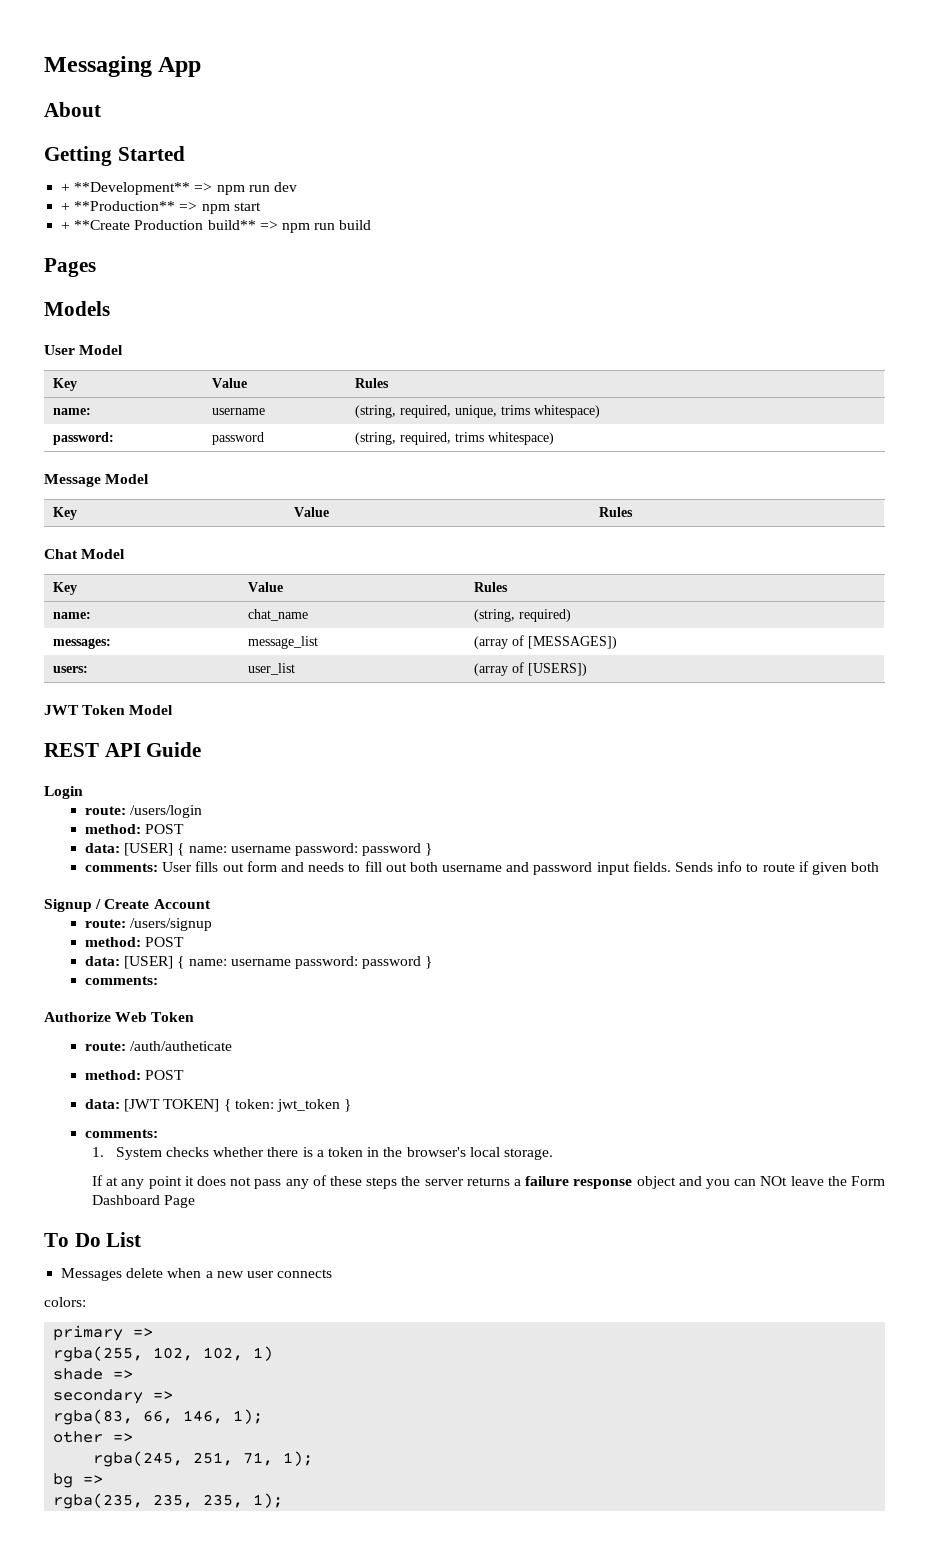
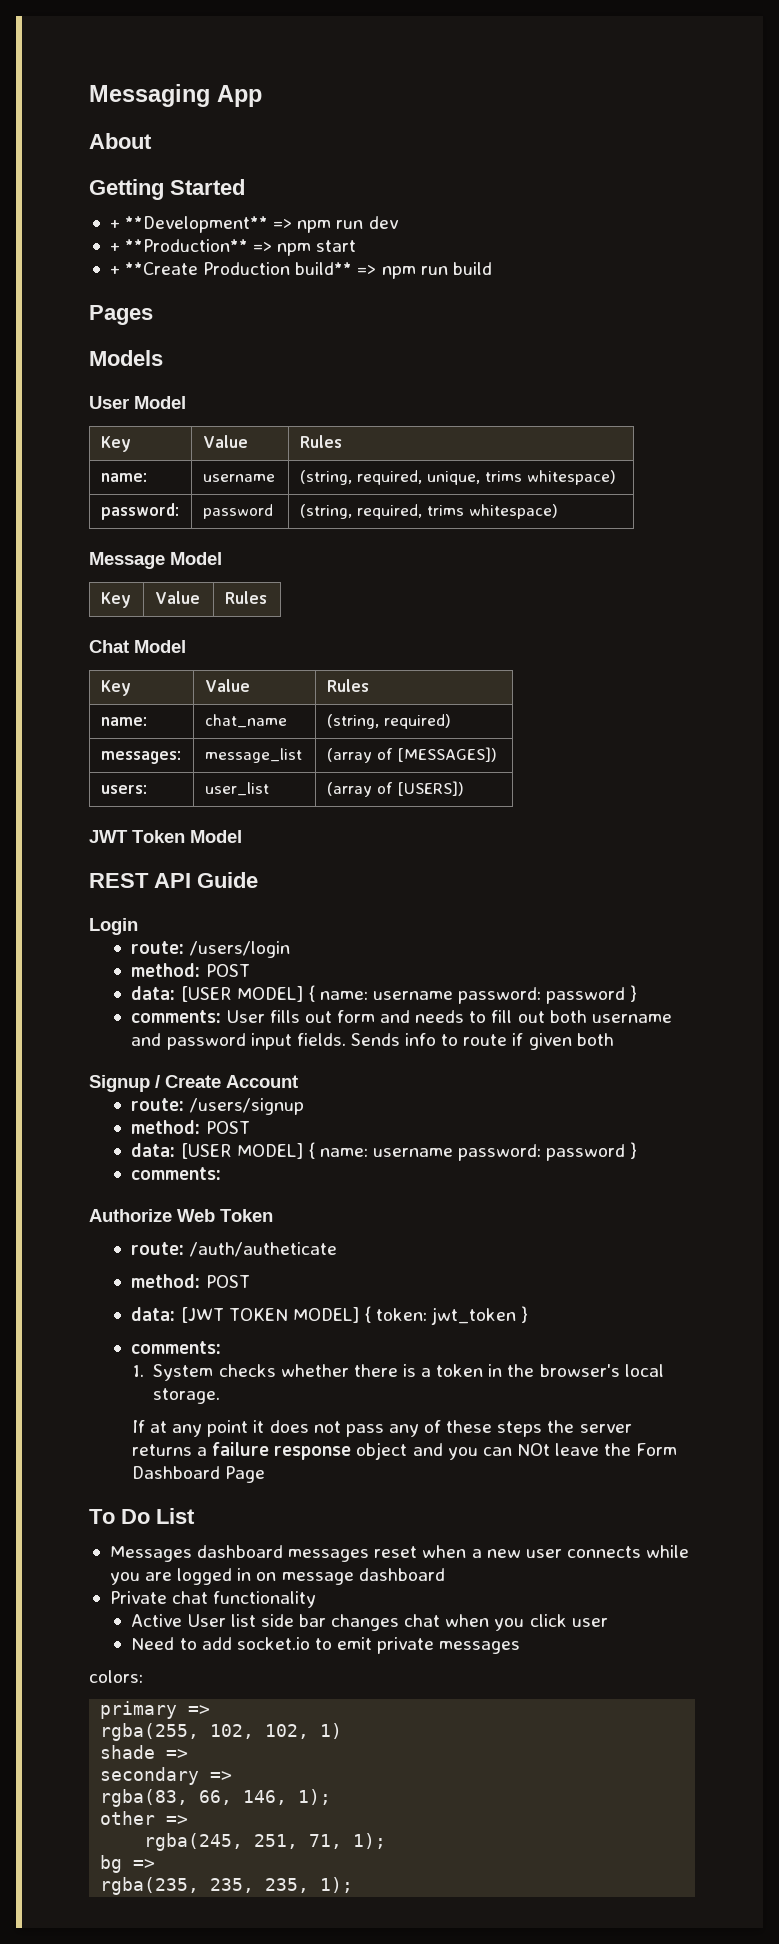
[124,843,174,856] [USER] -> [180,986,303,1002] [USER MODEL]
[124,956,174,969] [USER] -> [180,1143,303,1159] [USER MODEL]
[163,1099,220,1112] TOKEN] -> [228,1307,359,1323] TOKEN MODEL]
[126,1268,164,1278] delete -> [197,1545,418,1562] dashboard messages reset
(333, 1273) none -> [646,1545,690,1558] [109,1568,445,1585] [109,1591,317,1608] [131,1614,608,1631] [131,1637,521,1654] while you are logged in on message dashboard // Private chat functionality // Active User list side bar changes chat when you click user // Need to add socket.io to emit private messages

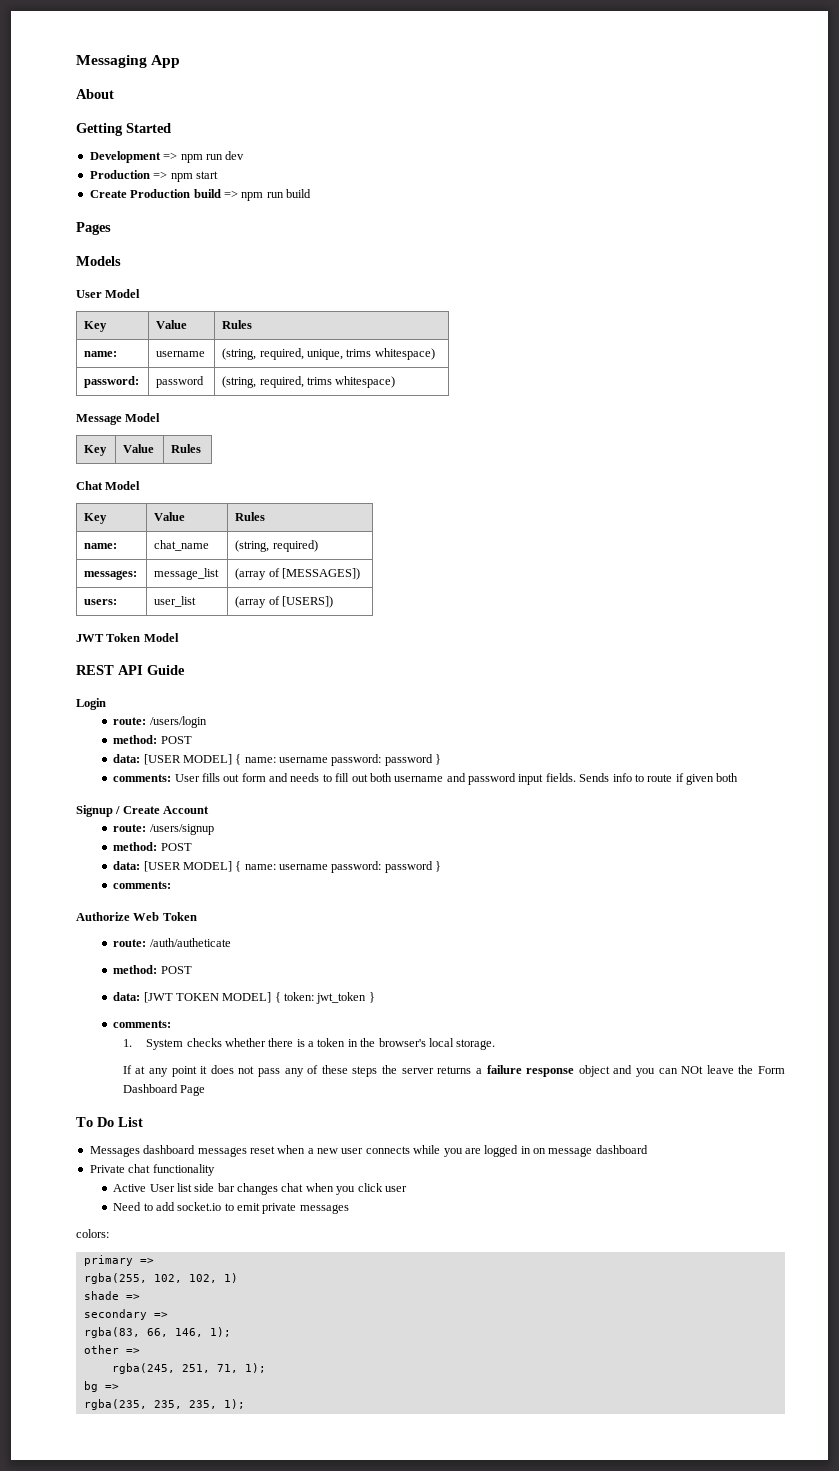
[109,216,269,233] + **Development** -> [89,151,161,163] Development
[109,239,249,252] + **Production** -> [89,170,150,179] Production
[109,262,353,275] + **Create Production build** -> [89,189,221,198] Create Production build

